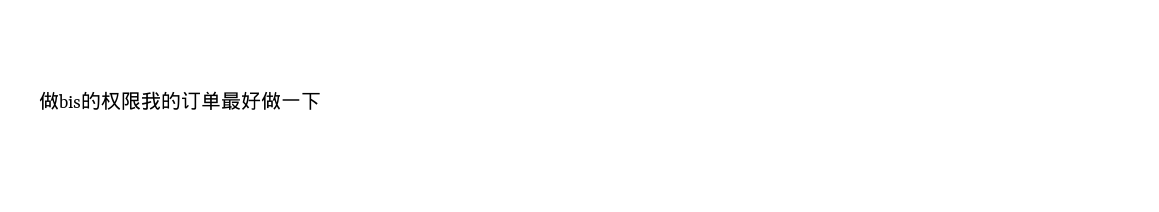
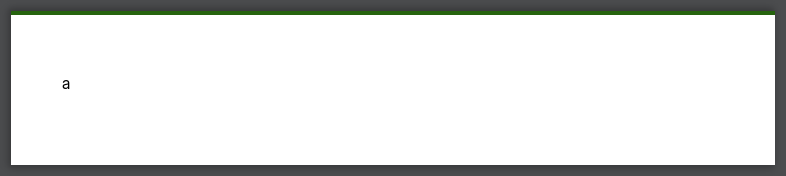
[39,91,321,110] 做bis的权限我的订单最好做一下 -> [62,80,70,89] a

